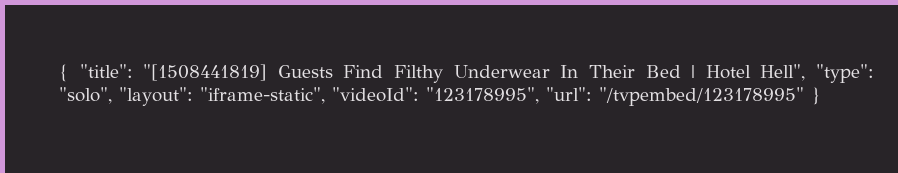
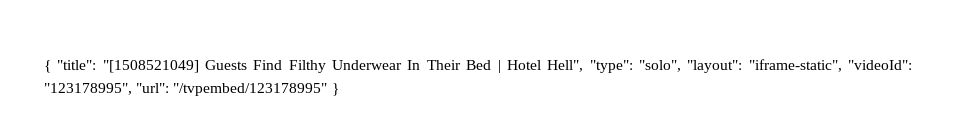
[143,64,268,81] "[1508441819] -> [102,60,199,73] "[1508521049]

